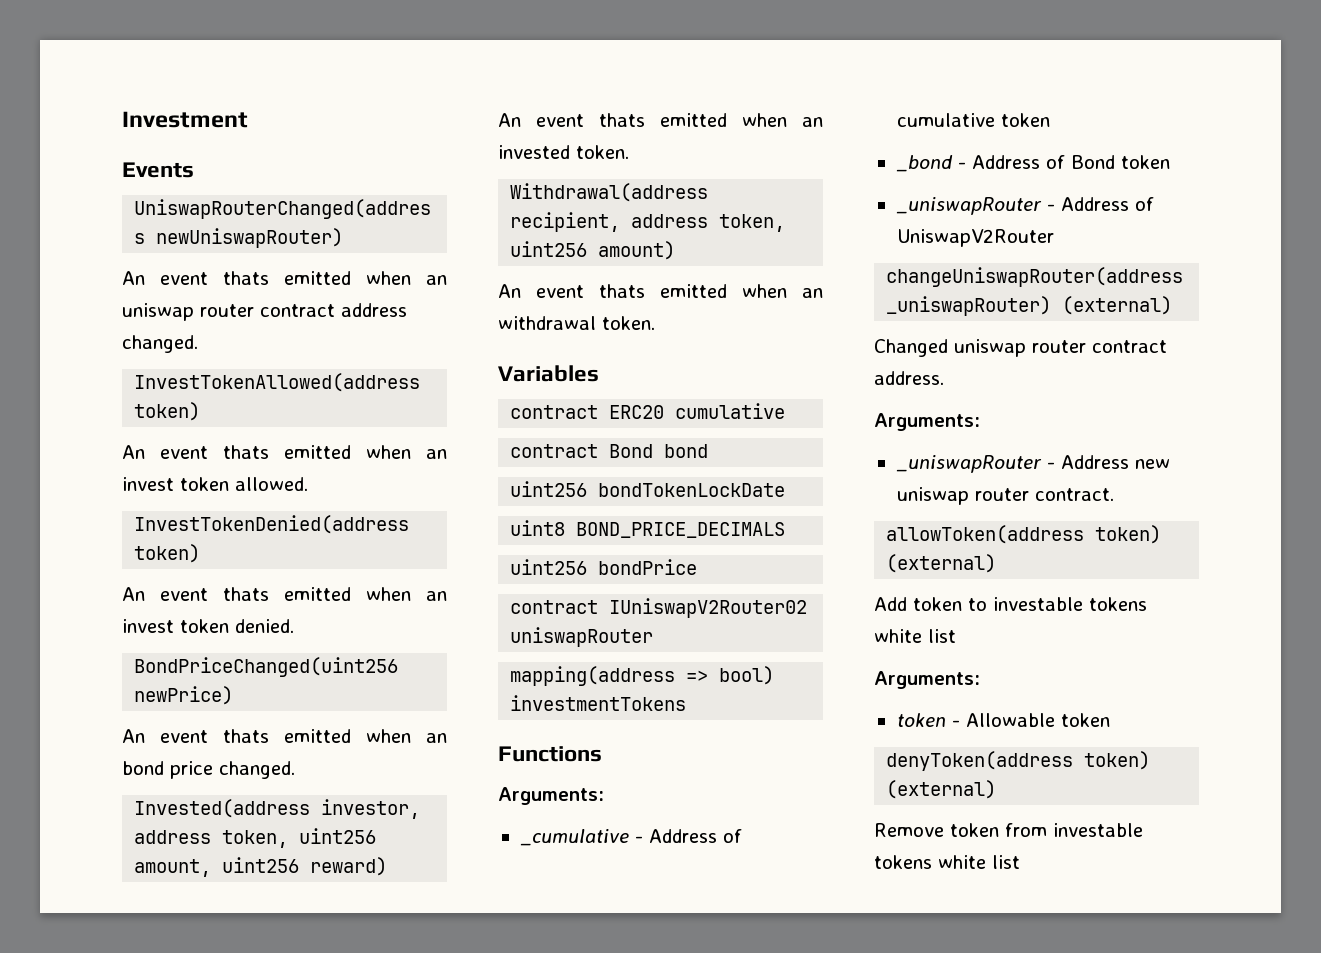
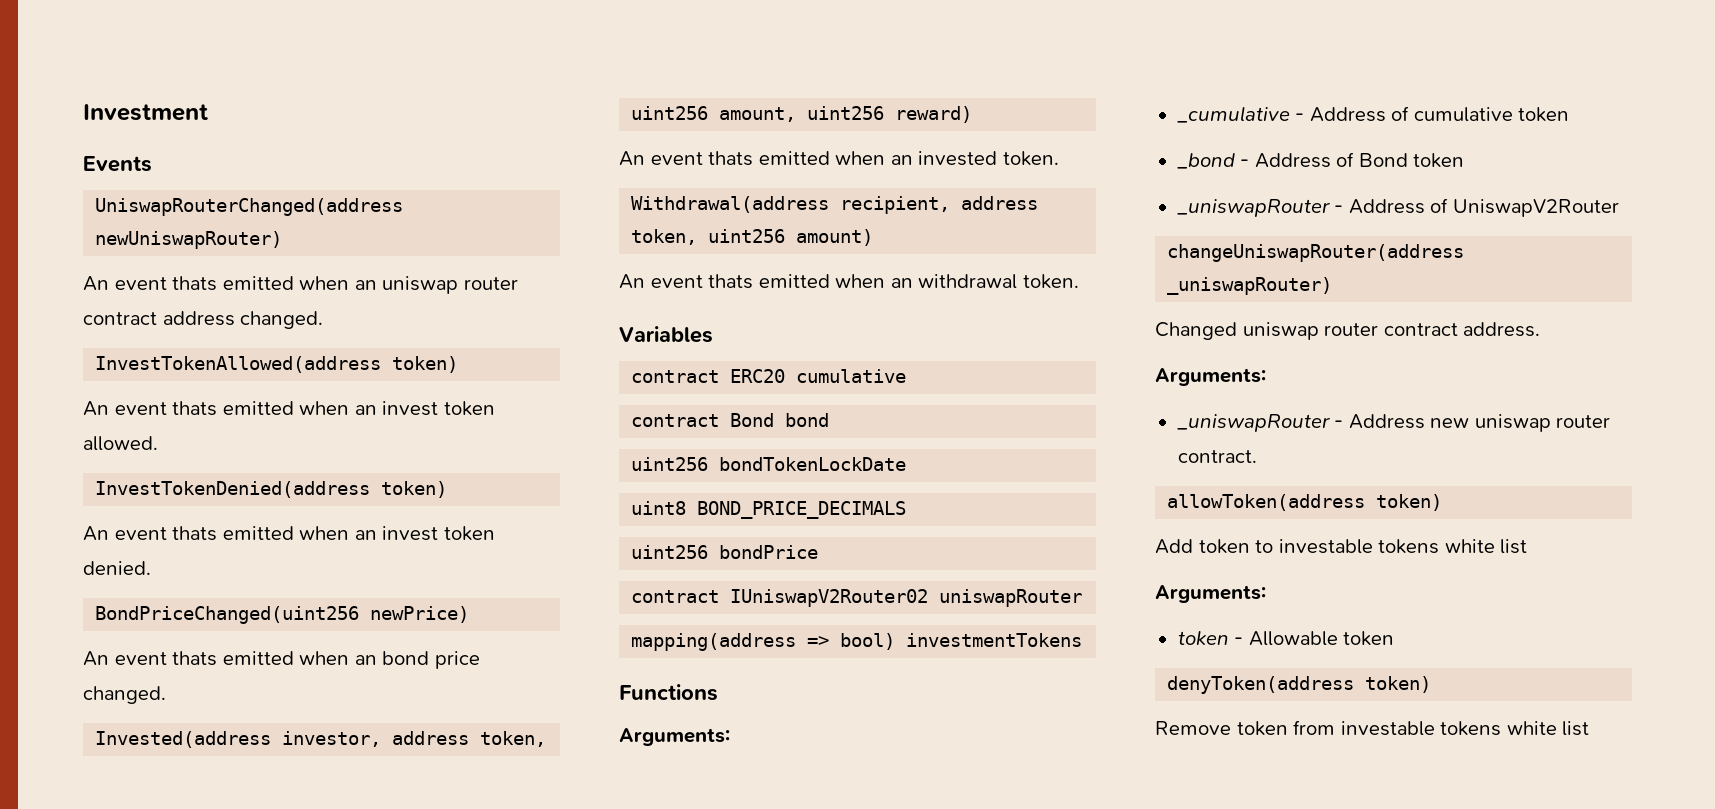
[1062,296,1173,315] (external) -> (1333, 286) none
[886,554,997,573] (external) -> (1443, 502) none
[886,780,997,799] (external) -> (1432, 684) none

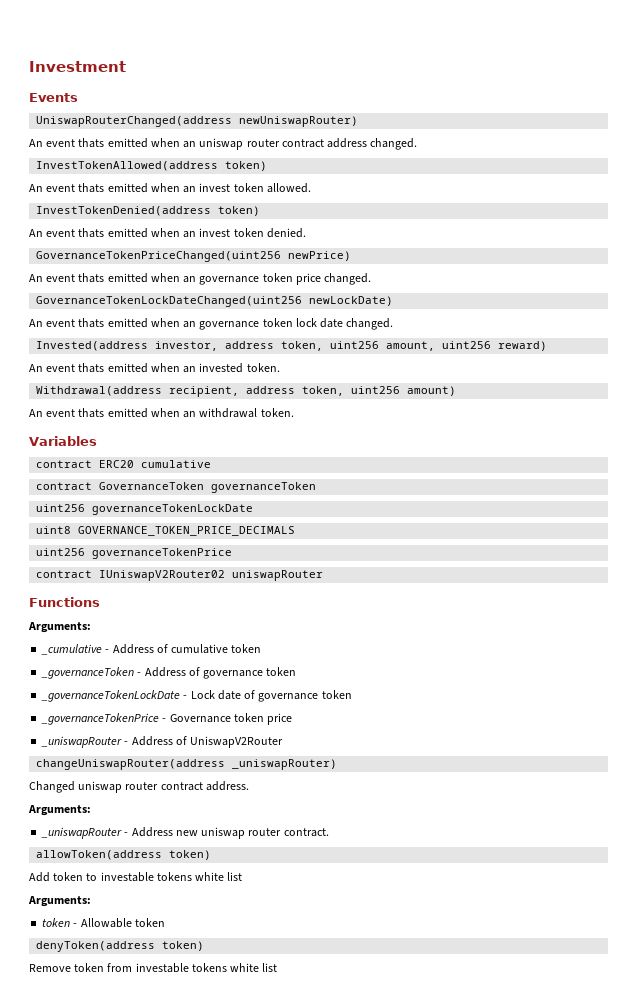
[95,606,360,624] BondPriceChanged(uint256 -> [36,251,282,262] GovernanceTokenPriceChanged(uint256
[382,651,430,665] bond -> [199,273,293,285] governance token
(166, 695) none -> [36,296,394,307] [29,318,394,330] // GovernanceTokenLockDateChanged(uint256 newLockDate) // An event thats emitted when an governance token lock date changed.
[730,413,830,427] [631,457,907,471] Bond bond // uint256 bondTokenLockDate -> [99,482,317,493] [36,504,254,515] GovernanceToken governanceToken // uint256 governanceTokenLockDate
[697,501,907,519] [631,545,819,559] BOND_PRICE_DECIMALS // uint256 bondPrice -> [78,526,296,536] [36,548,233,559] GOVERNANCE_TOKEN_PRICE_DECIMALS // uint256 governanceTokenPrice
[631,633,1083,651] // mapping(address => bool) investmentTokens -> (324, 575) none
[1176,152,1465,169] _bond - Address of Bond token -> [41,667,297,679] [41,690,352,702] [41,713,293,725] _governanceToken - Address of governance token // _governanceTokenLockDate - Lock date of governance token // _governanceTokenPrice - Governance token price

